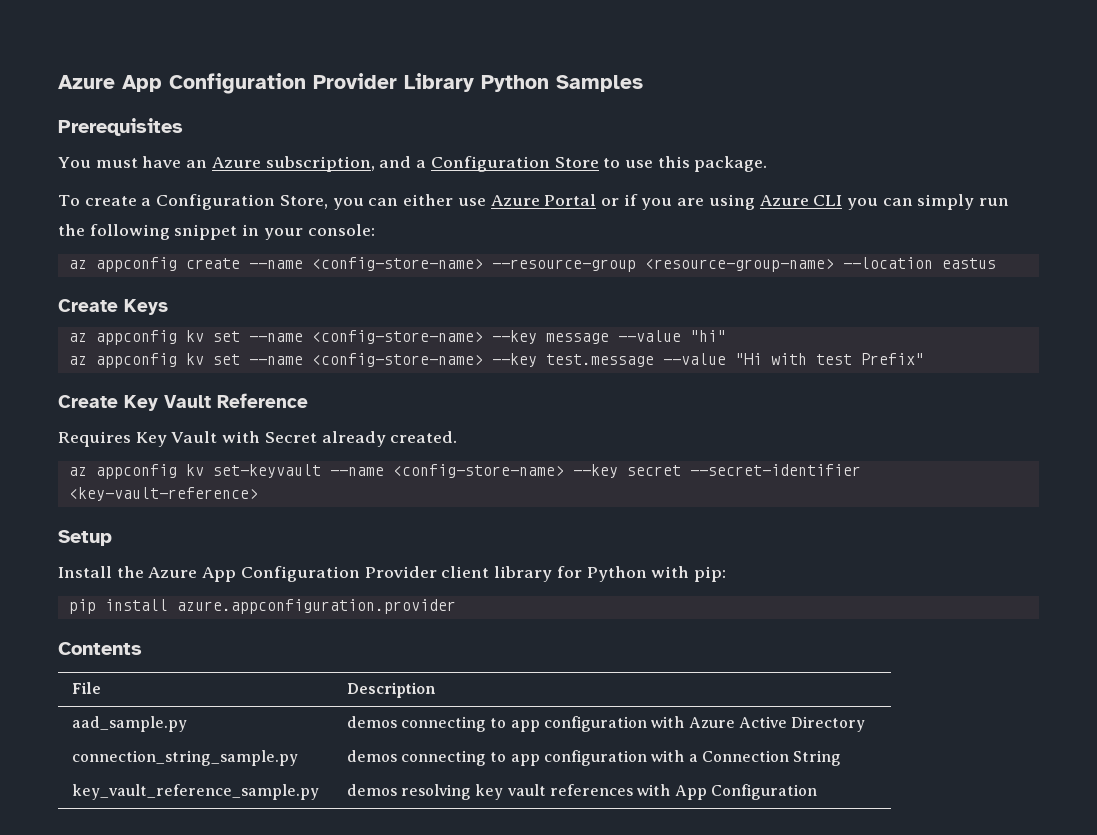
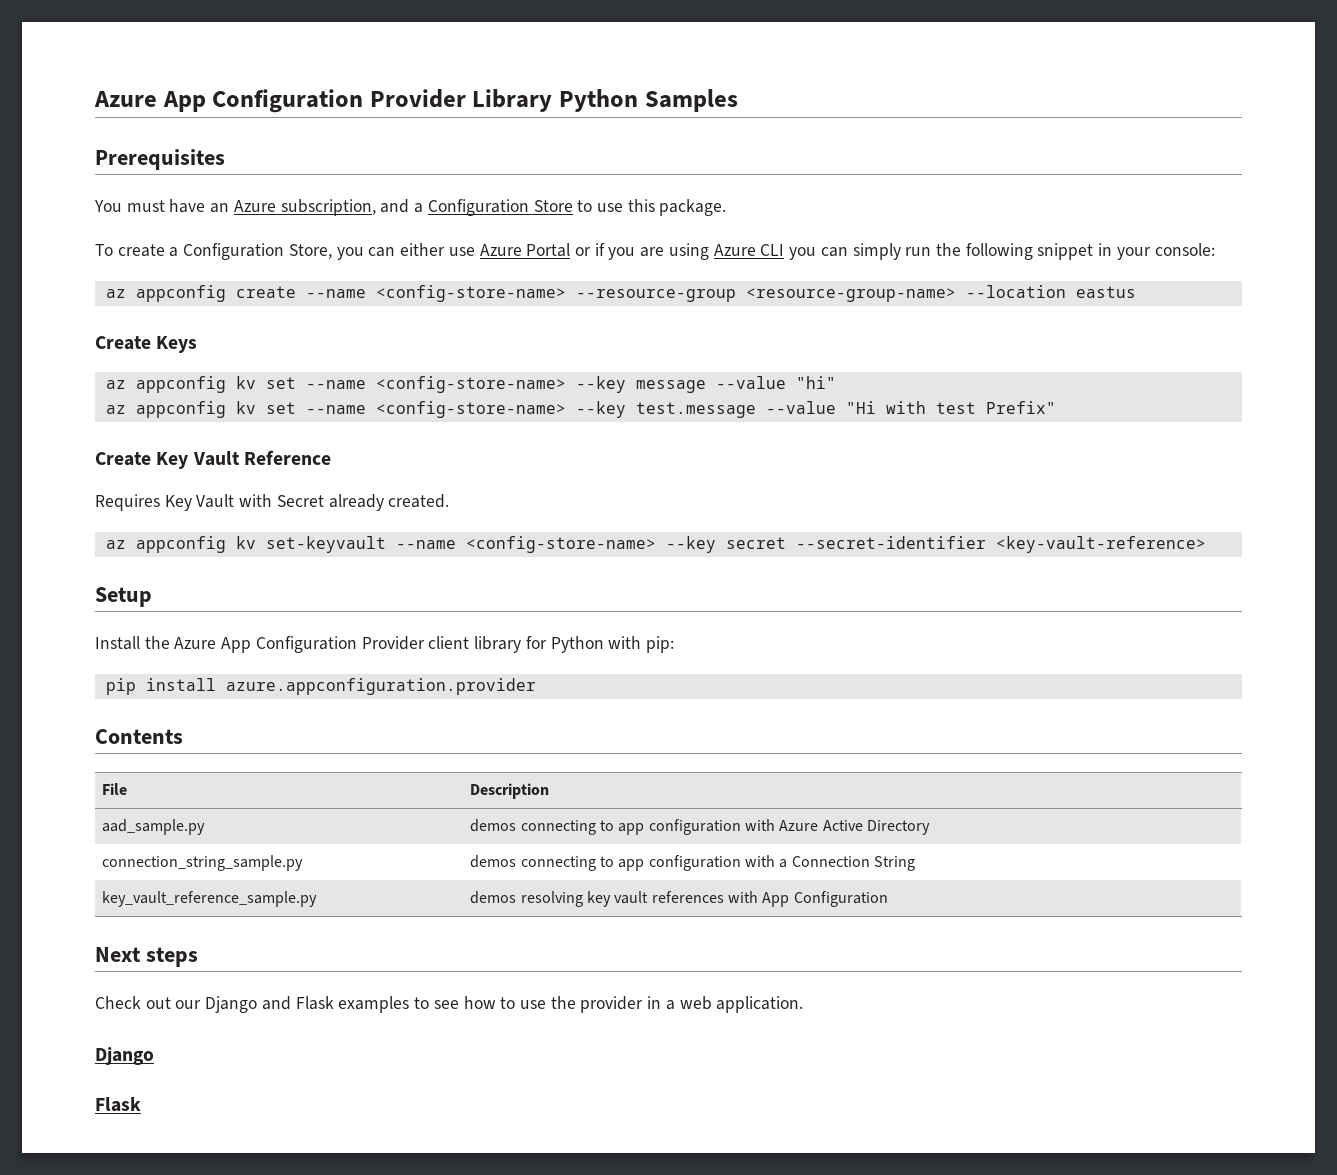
(817, 792) none -> [95,947,198,967] [95,996,804,1013] [95,1047,154,1065] [95,1097,141,1112] // Next steps // Check out our Django and Flask examples to see how to use the provider in a web application. // Django // Flask

